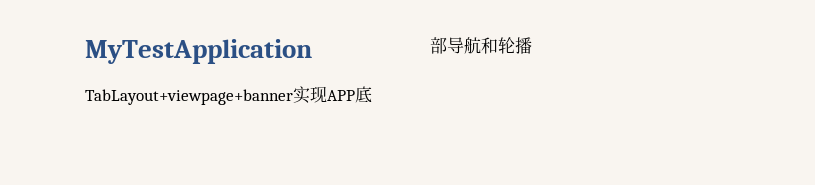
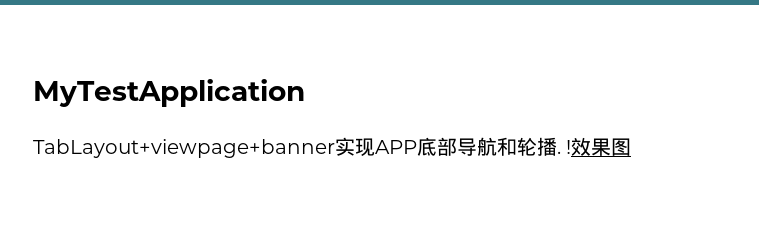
(532, 45) none -> [557,137,632,156] . !效果图

